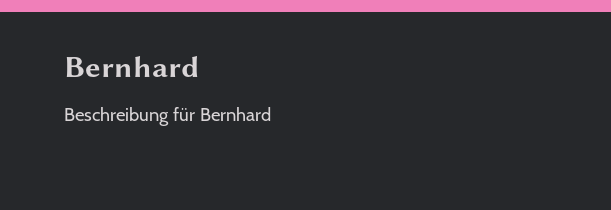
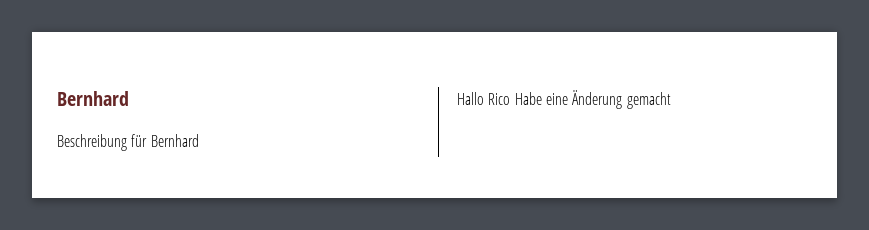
(271, 114) none -> [457,90,671,109] // Hallo Rico Habe eine Änderung gemacht

